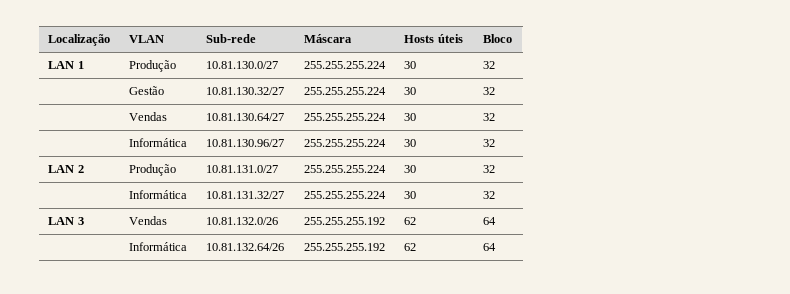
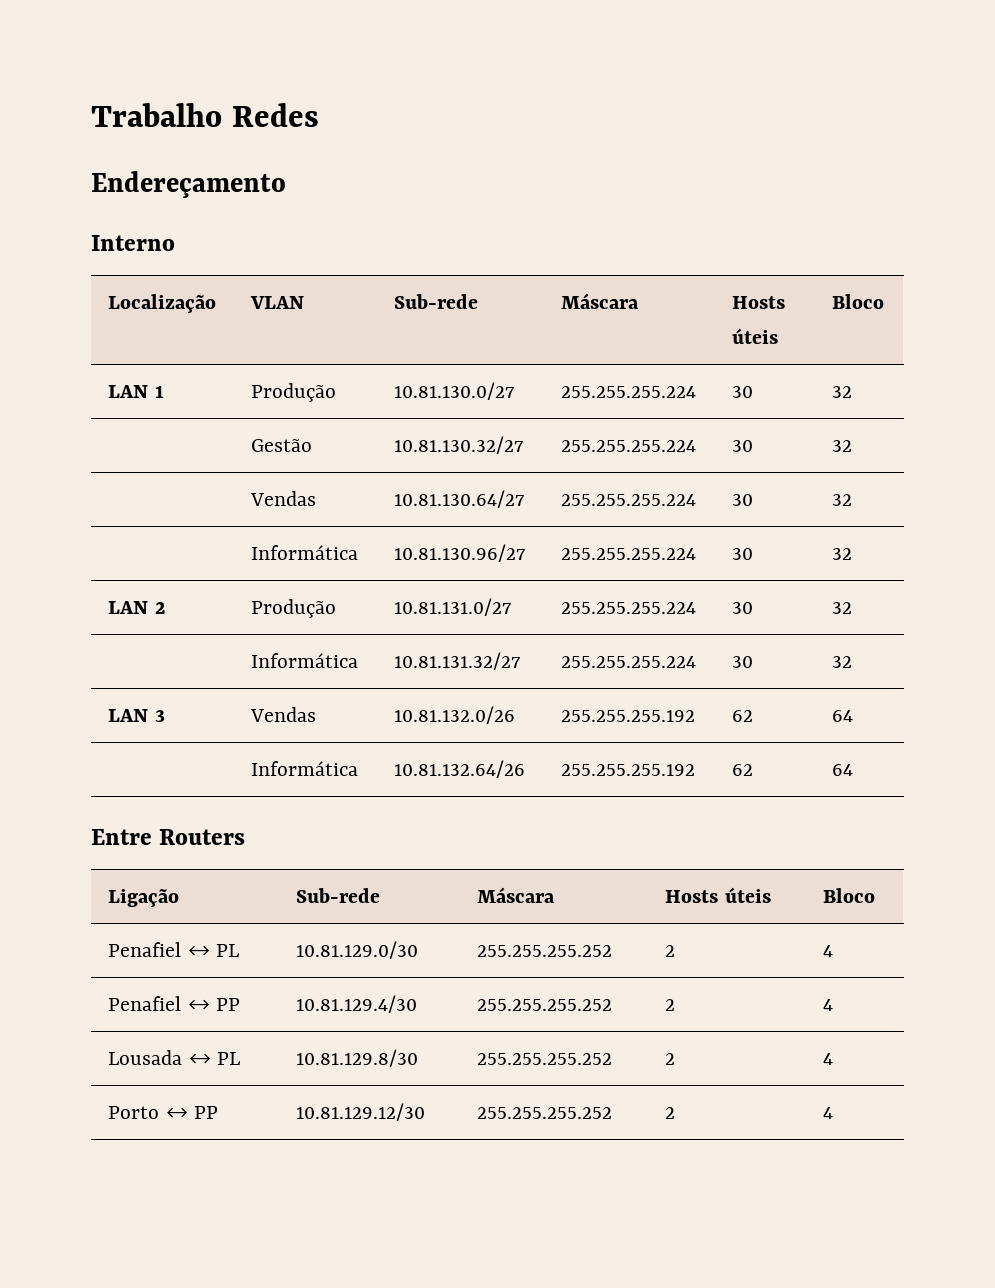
(48, 40) none -> [91,103,319,127] [91,171,286,198] [91,235,175,251] Trabalho Redes // Endereçamento // Interno //
(497, 247) none -> [91,829,246,845] [108,889,180,907] [296,888,381,903] [477,887,556,903] [665,887,771,903] [823,888,876,903] [108,942,239,957] [296,941,419,959] [477,945,613,957] [665,945,676,957] [823,945,834,957] [108,996,240,1011] [296,995,418,1013] [477,999,613,1011] [665,999,676,1011] [823,999,834,1011] [108,1050,240,1065] [296,1049,419,1067] [477,1053,613,1065] [665,1053,676,1065] [823,1053,834,1065] [108,1106,218,1119] [296,1103,426,1121] [477,1107,613,1119] [665,1107,676,1119] [823,1107,834,1119] // Entre Routers // Ligação | Sub-rede | Máscara | Hosts úteis | Bloco // Penafiel ↔ PL | 10.81.129.0/30 | 255.255.255.252 | 2 | 4 // Penafiel ↔ PP | 10.81.129.4/30 | 255.255.255.252 | 2 | 4 // Lousada ↔ PL | 10.81.129.8/30 | 255.255.255.252 | 2 | 4 // Porto ↔ PP | 10.81.129.12/30 | 255.255.255.252 | 2 | 4

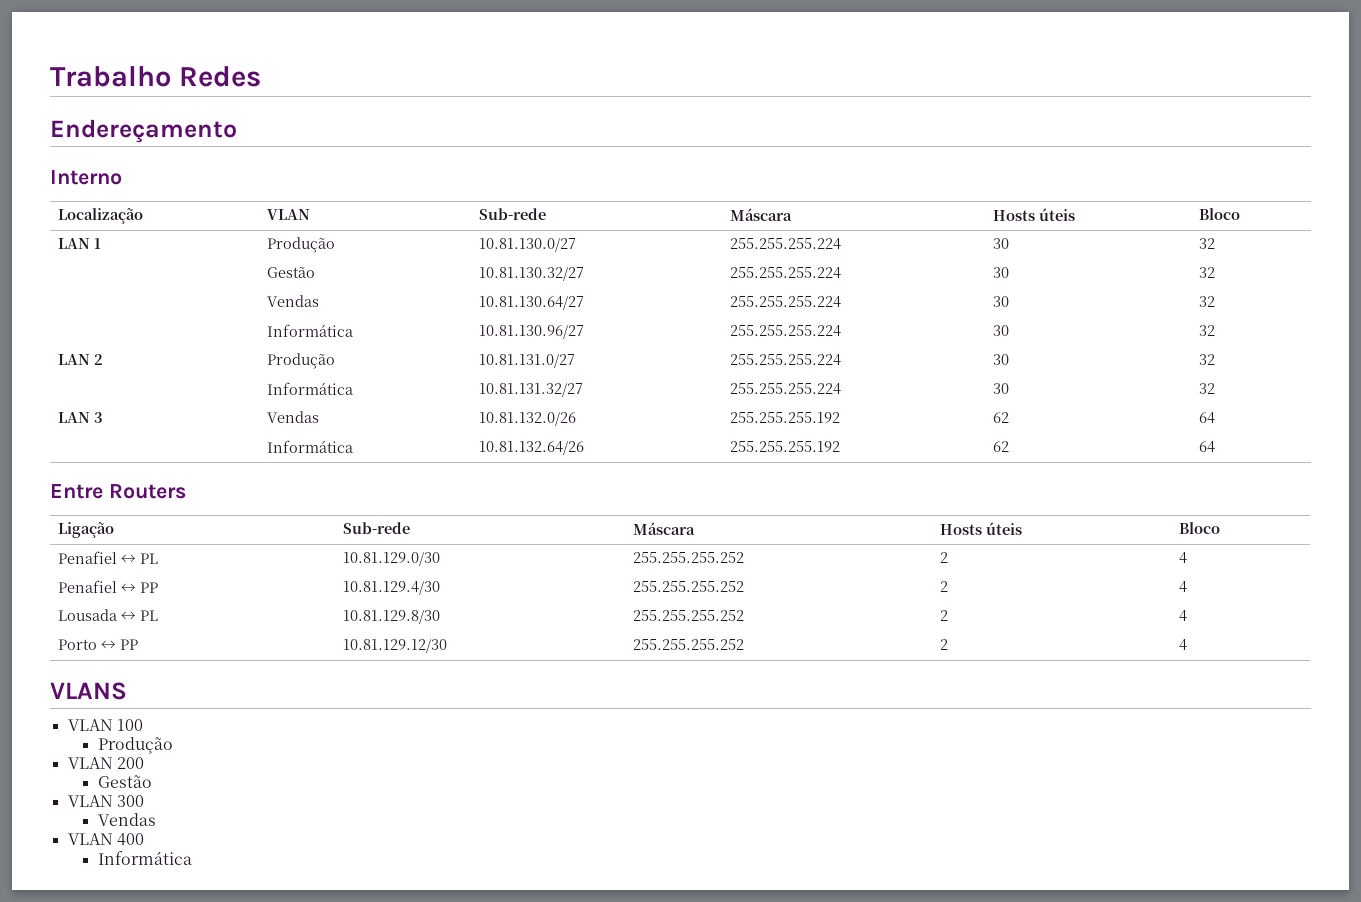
(834, 1113) none -> [50,682,127,700] [67,719,143,731] [97,737,173,754] [67,757,144,769] [97,775,152,788] [67,795,144,807] [97,813,156,826] [67,833,144,846] [97,851,192,865] // VLANS // VLAN 100 // Produção // VLAN 200 // Gestão // VLAN 300 // Vendas // VLAN 400 // Informática

